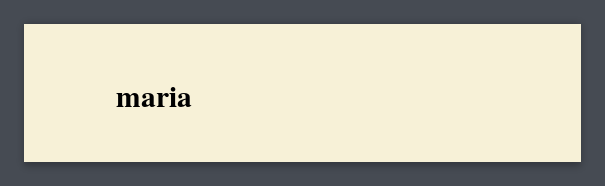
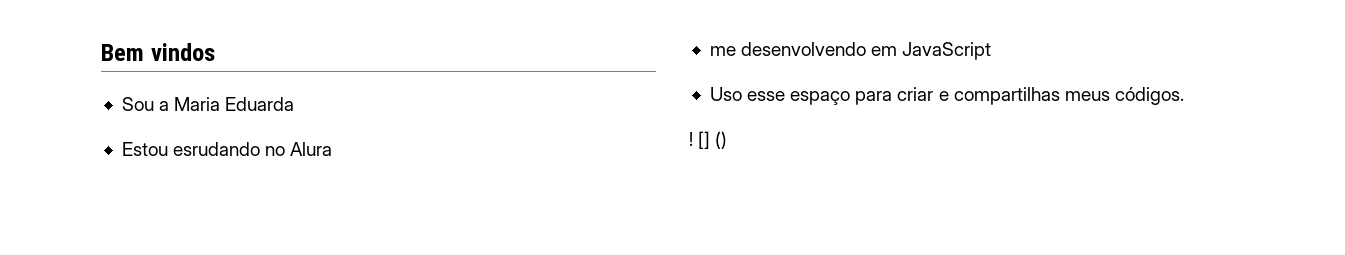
[116,87,192,107] maria -> [101,43,215,61] [121,97,295,111] [121,142,333,156] [709,42,992,60] [709,87,1184,105] [689,131,728,149] Bem vindos // Sou a Maria Eduarda // Estou esrudando no Alura // me desenvolvendo em JavaScript // Uso esse espaço para criar e compartilhas meus códigos. // ! [] ()

